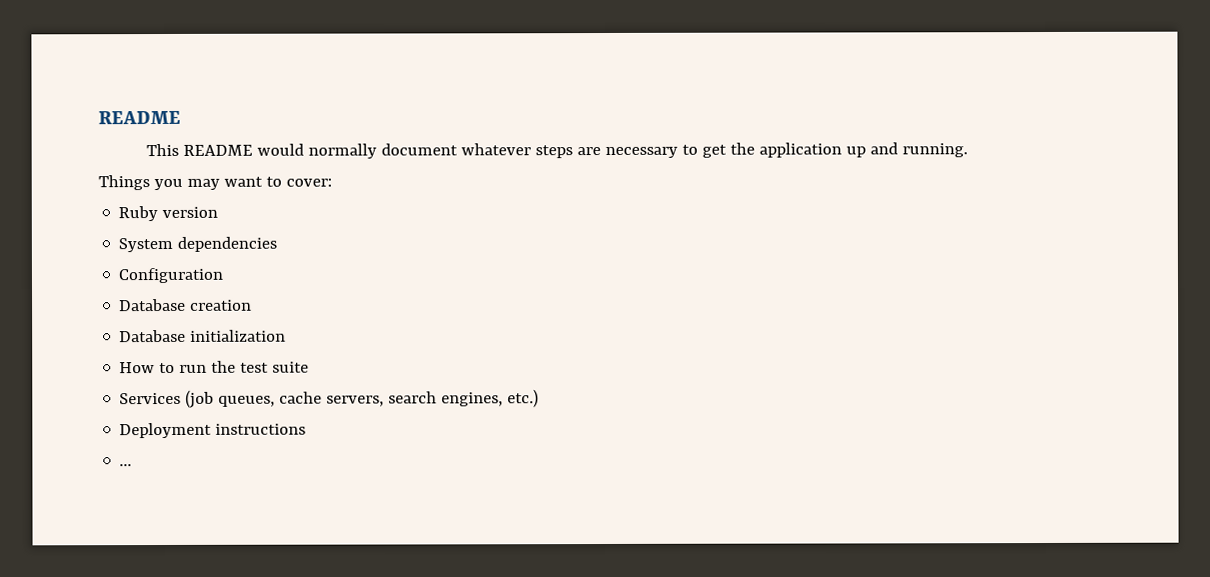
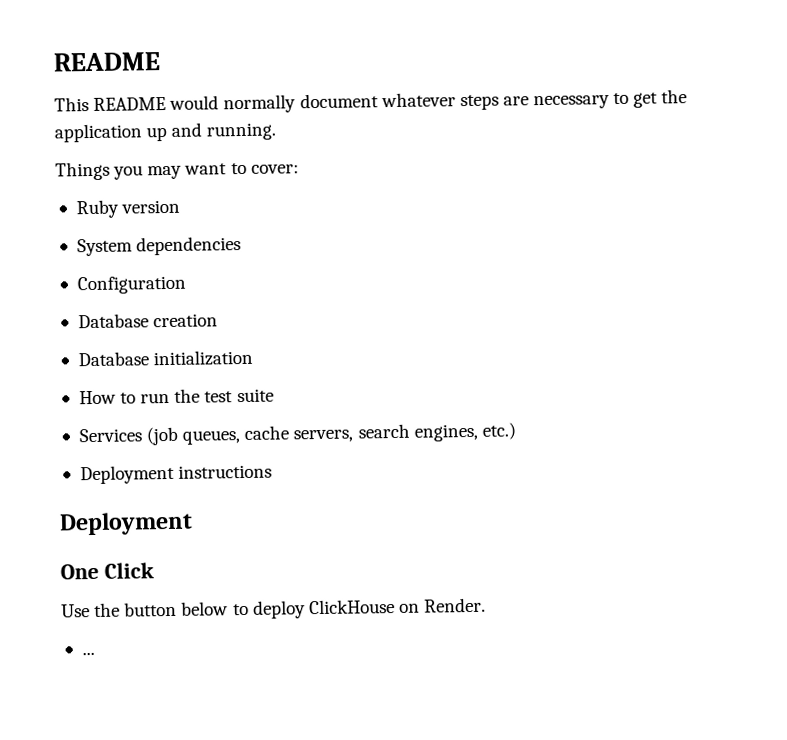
(307, 429) none -> [59,511,193,536] [60,562,155,580] [61,597,487,619] // Deployment // One Click // Use the button below to deploy ClickHouse on Render.

